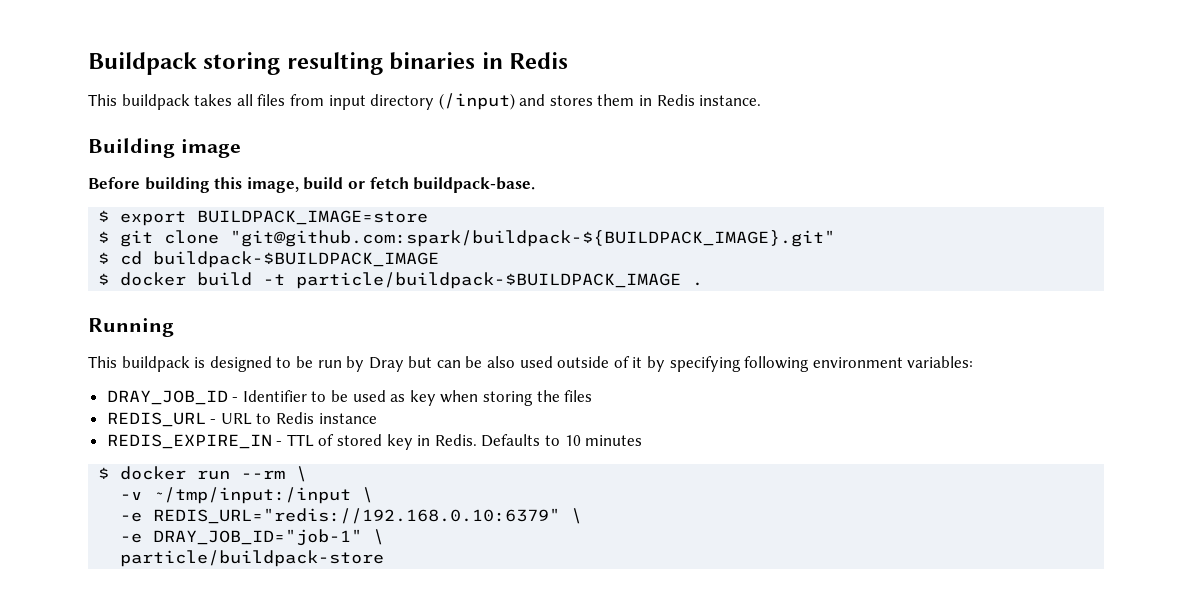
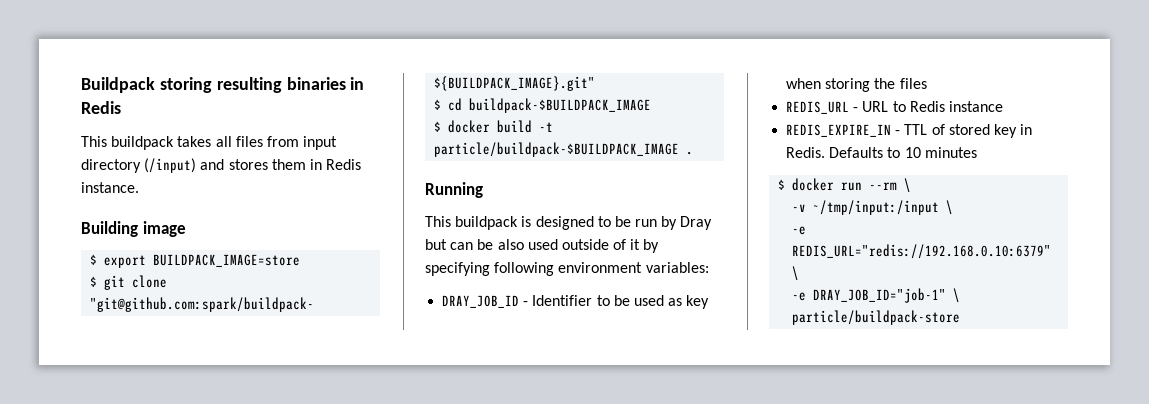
[88,177,536,193] // Before building this image, build or fetch buildpack-base. -> (186, 229) none

